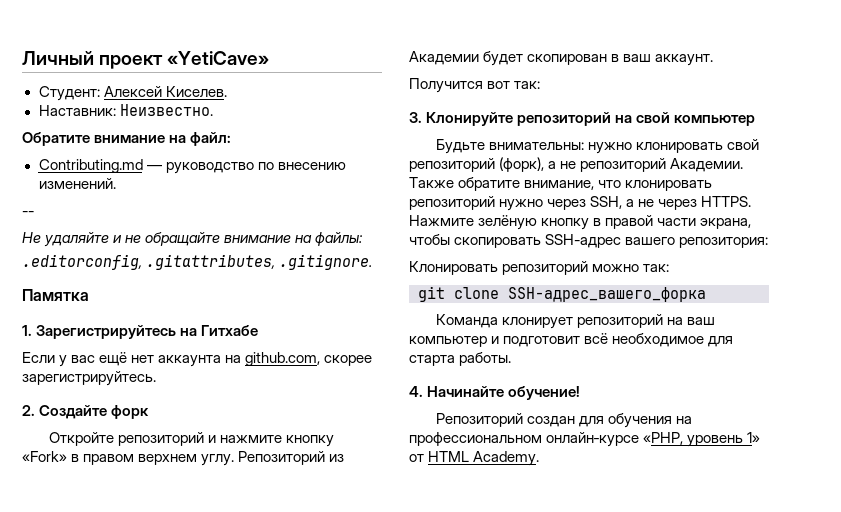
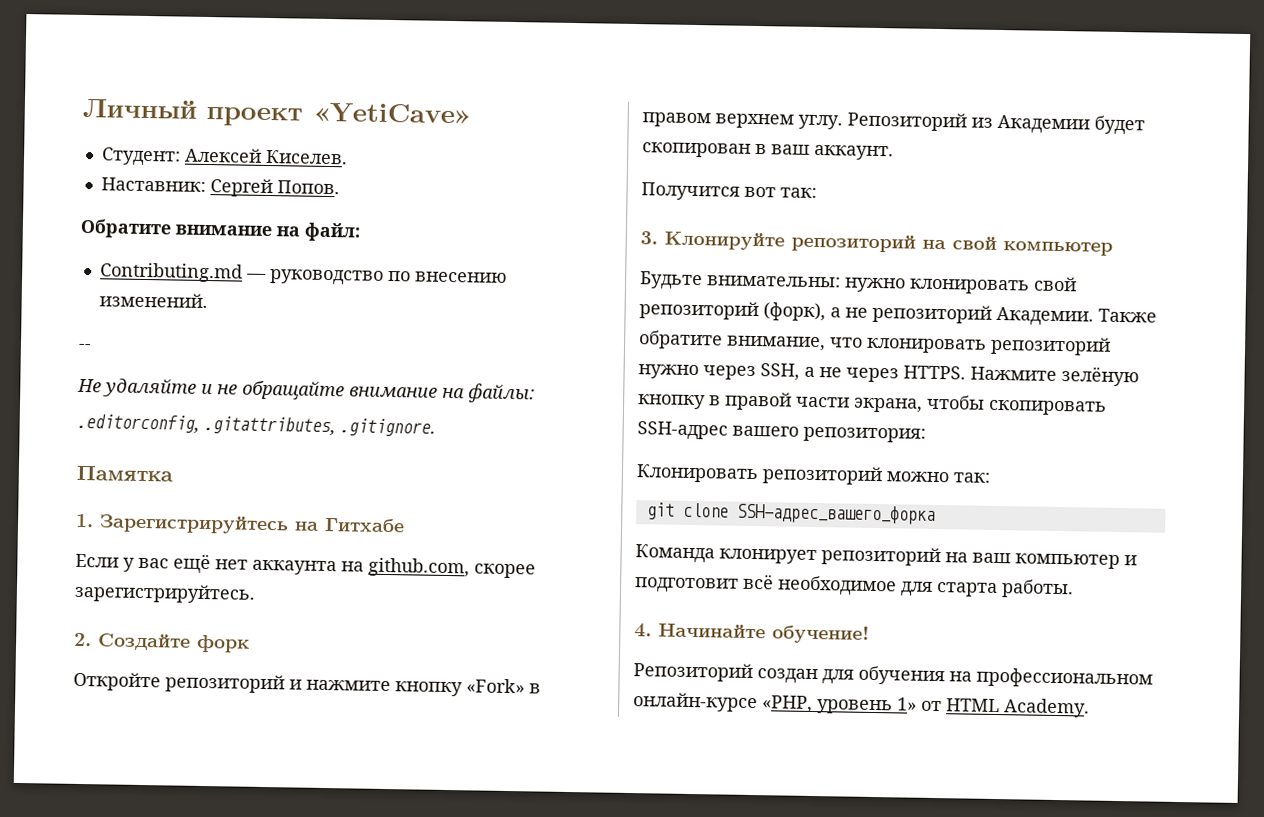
[119,104,213,116] Неизвестно. -> [209,178,340,198] Сергей Попов.

